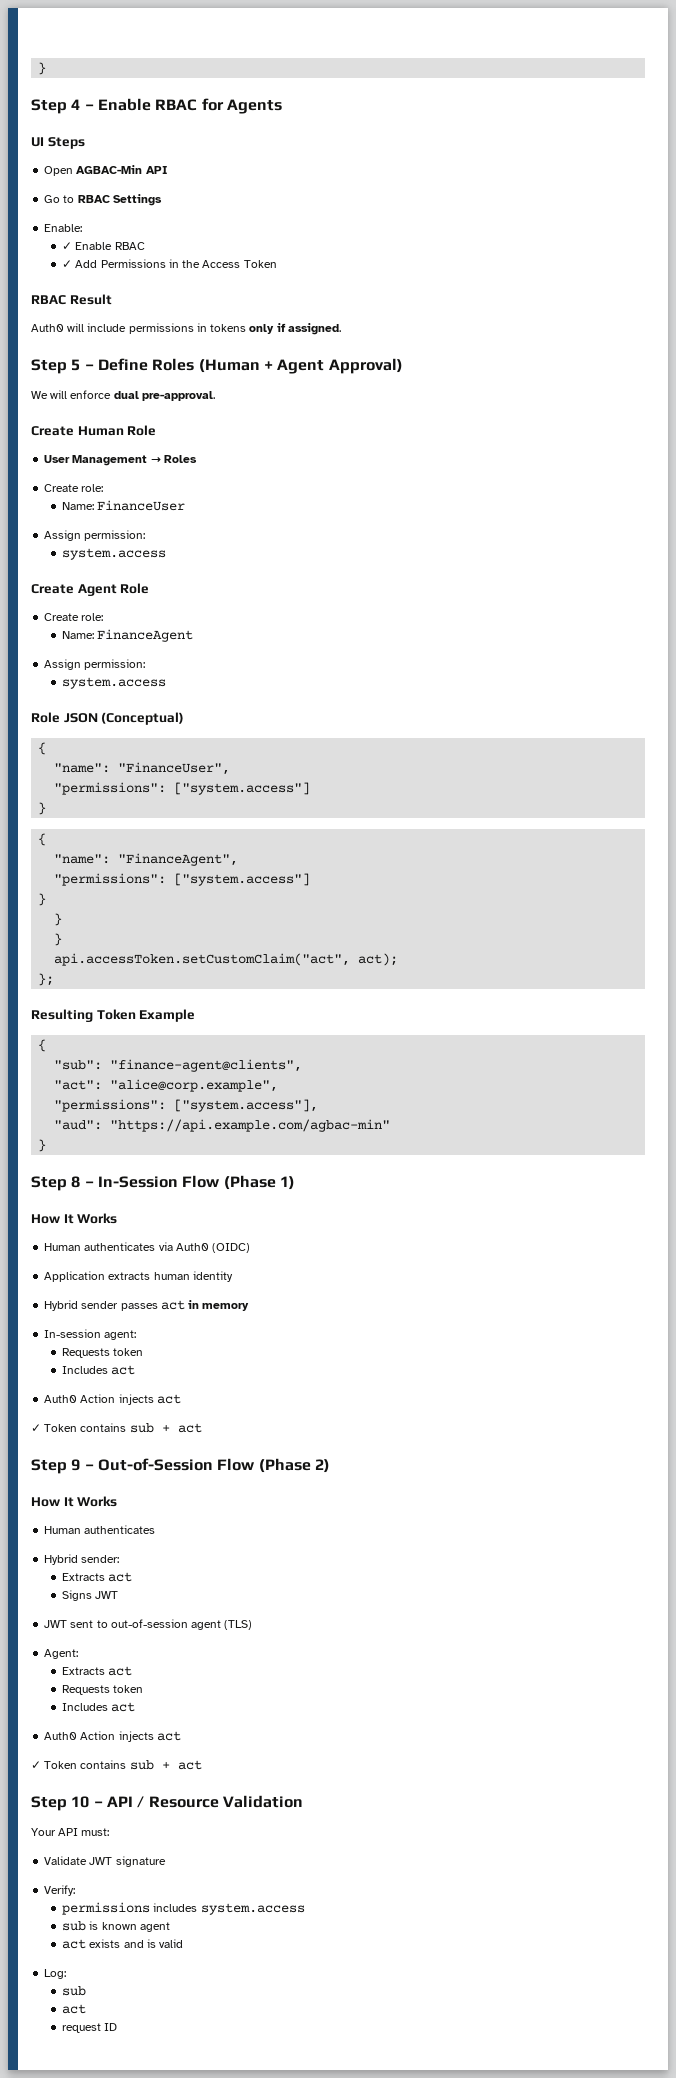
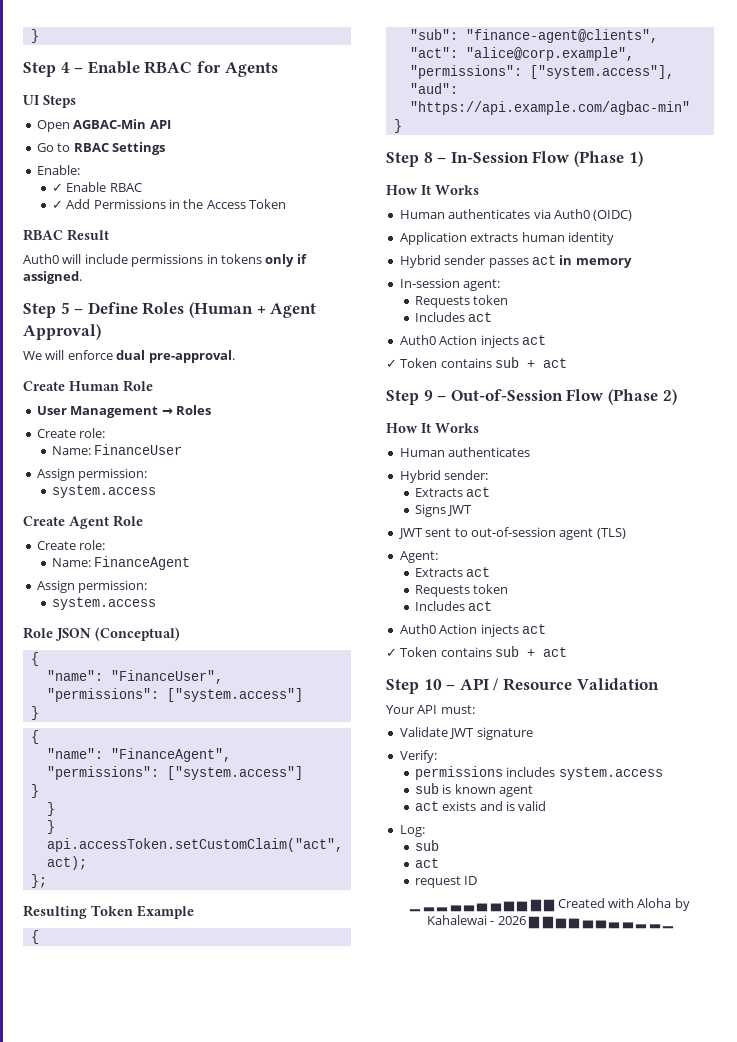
(118, 2027) none -> [409,898,690,912] [427,915,674,929] // ▁ ▂ ▂ ▃ ▃ ▄ ▄ ▅ ▅ ▆ ▆ Created with Aloha by Kahalewai - 2026 ▆ ▆ ▅ ▅ ▄ ▄ ▃ ▃ ▂ ▂ ▁

